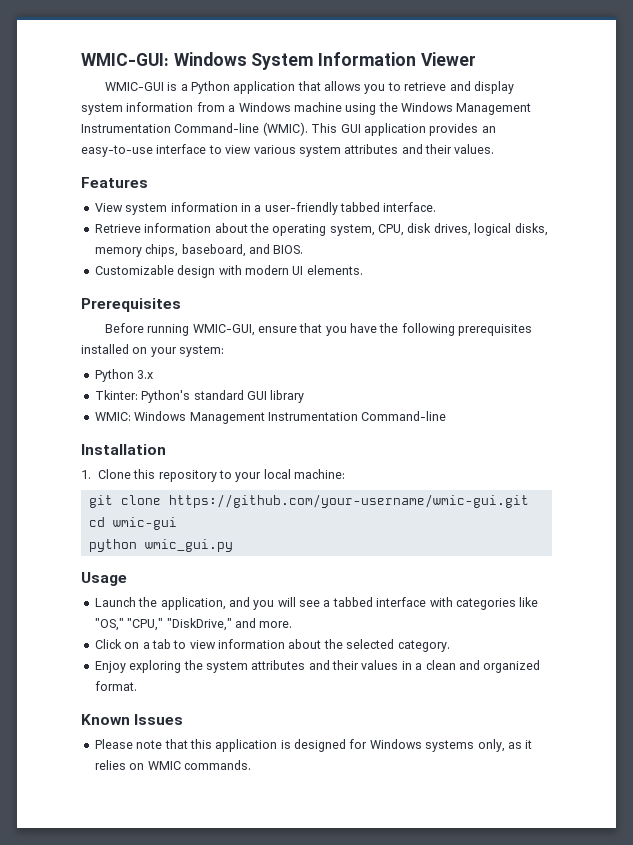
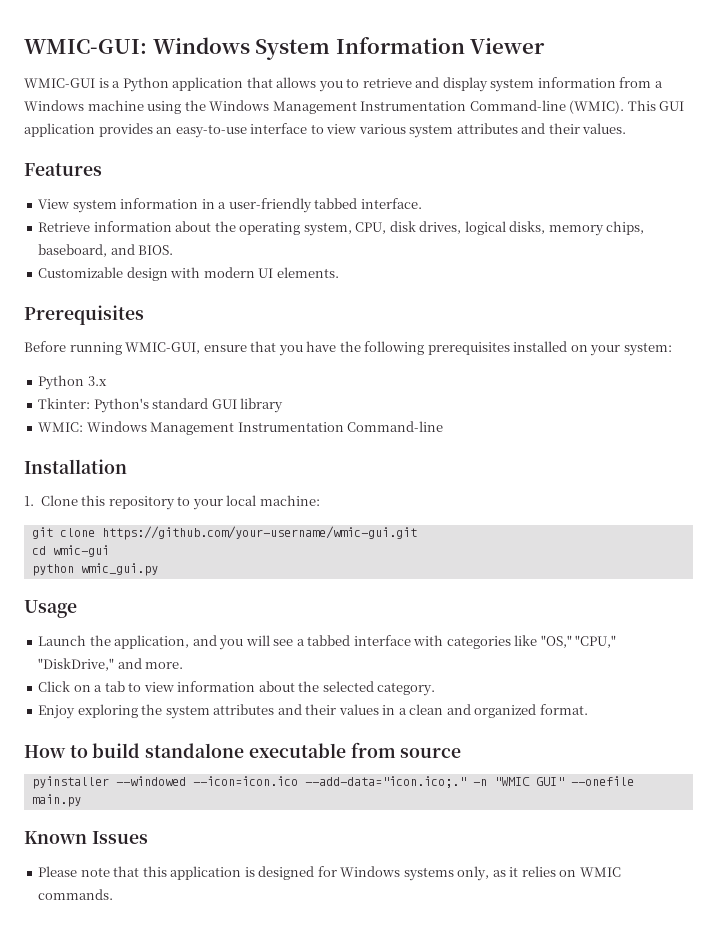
(137, 686) none -> [24,742,462,758] [31,776,634,789] [31,794,81,807] // How to build standalone executable from source // pyinstaller --windowed --icon=icon.ico --add-data="icon.ico;." -n "WMIC GUI" --onefile main.py

